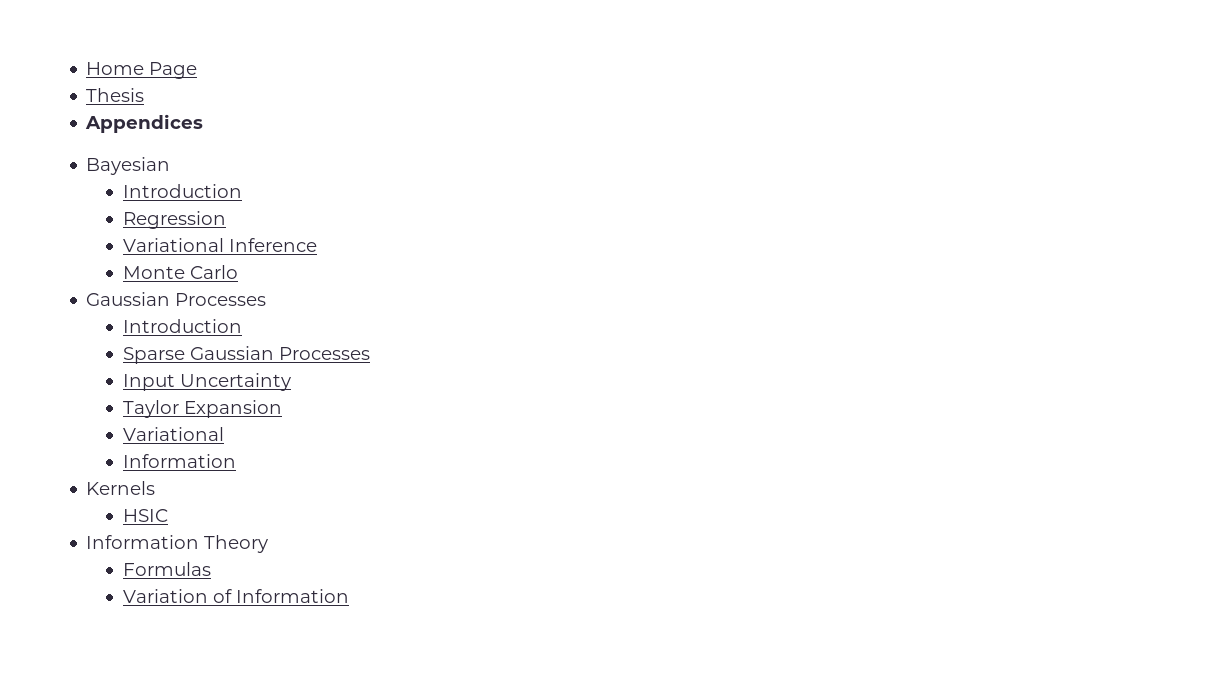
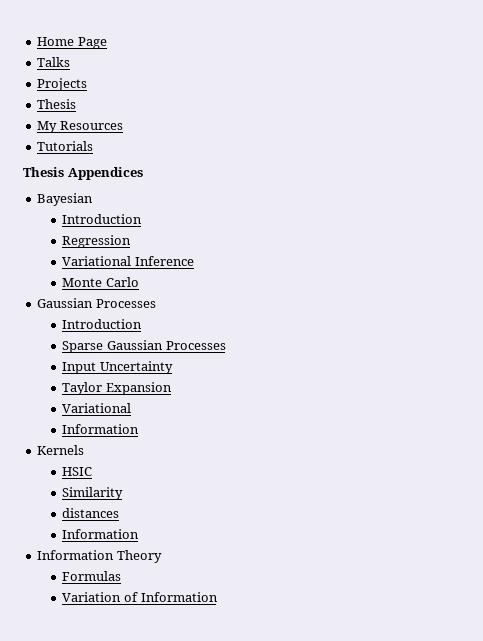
(198, 70) none -> [37,57,71,67] [37,78,88,91] // Talks // Projects
(145, 95) none -> [37,121,123,133] [37,141,94,151] [23,167,64,177] My Resources // Tutorials // Thesis
(168, 515) none -> [62,487,124,500] [62,508,120,518] [62,529,140,539] // Similarity // distances // Information

